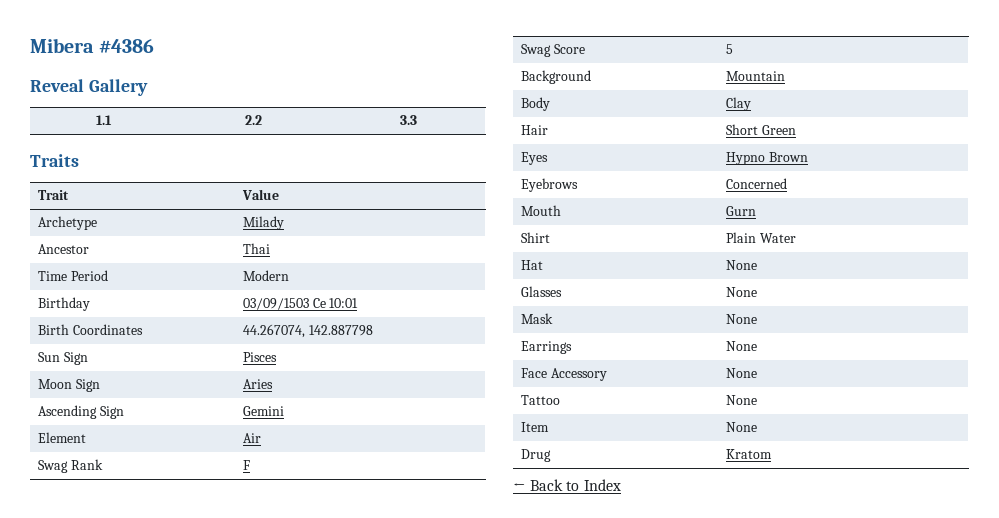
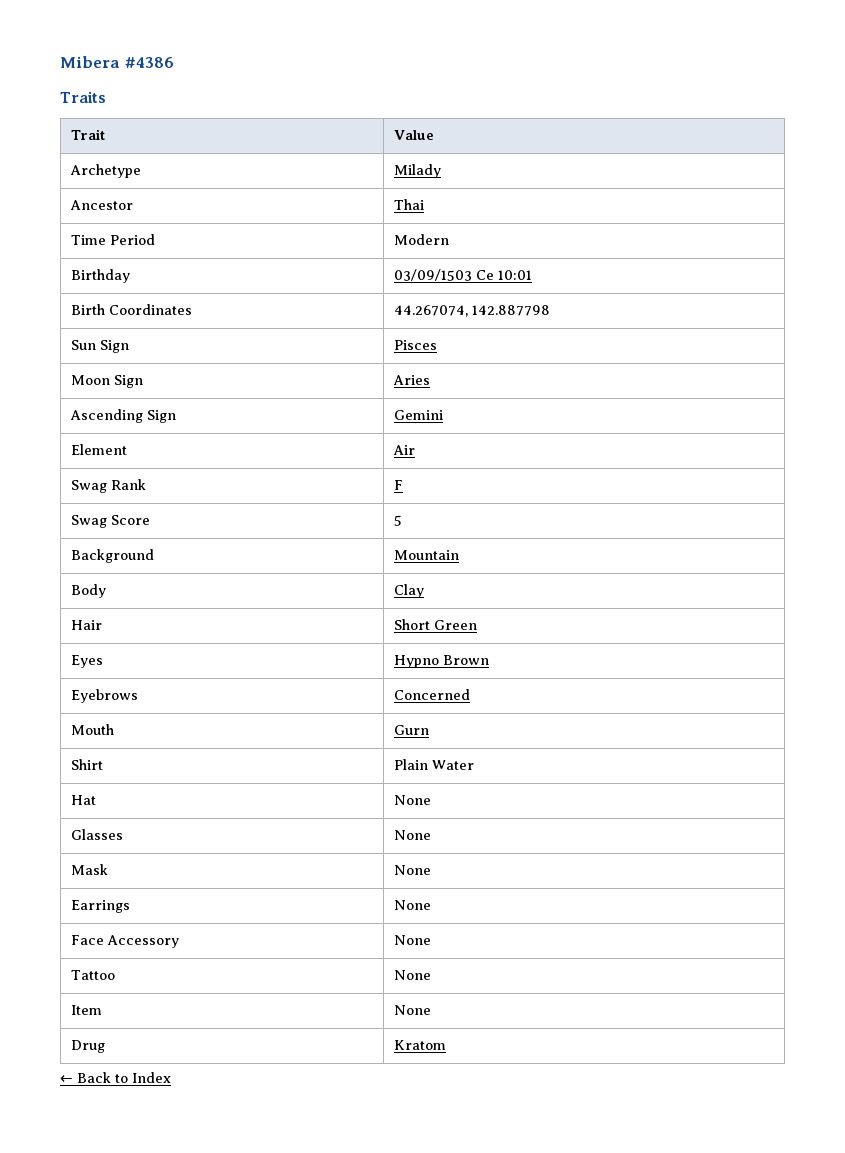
[30,79,148,96] [95,115,112,125] [244,115,262,125] [399,115,417,125] // Reveal Gallery // 1.1 | 2.2 | 3.3 -> (174, 62) none

